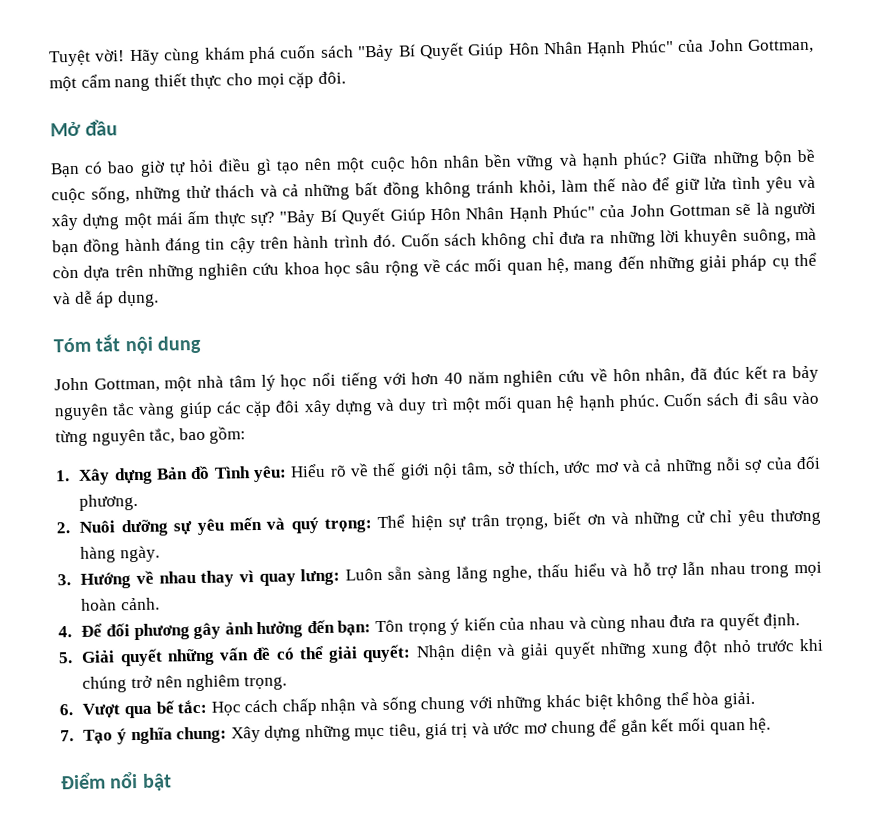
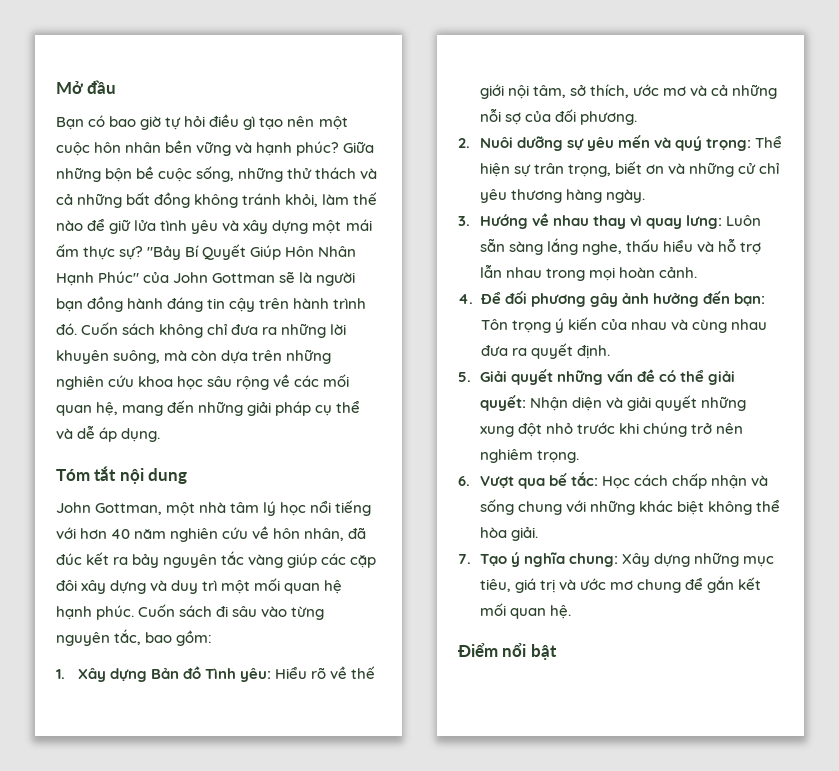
[49,38,815,67] [49,71,346,92] Tuyệt vời! Hãy cùng khám phá cuốn sách "Bảy Bí Quyết Giúp Hôn Nhân Hạnh Phúc" của John Gottman, một cẩm nang thiết thực cho mọi cặp đôi. // -> (56, 87) none

